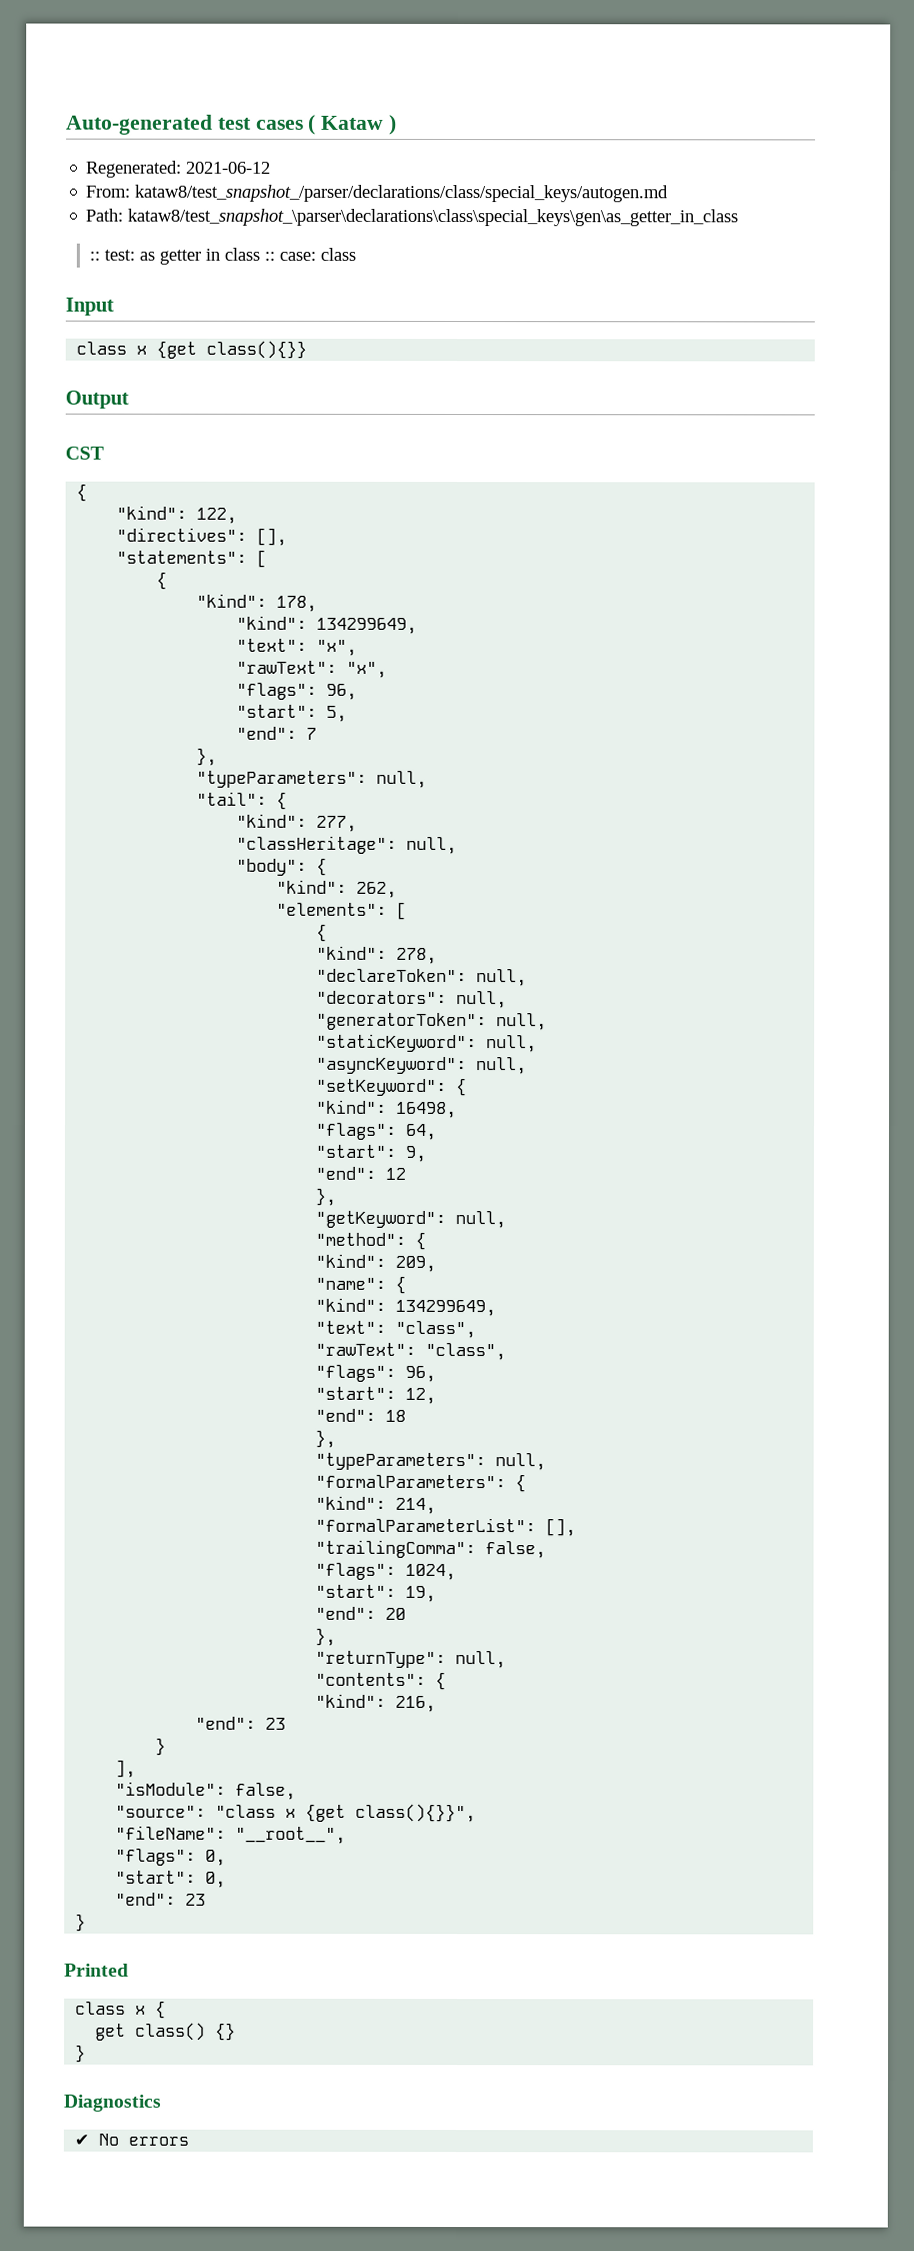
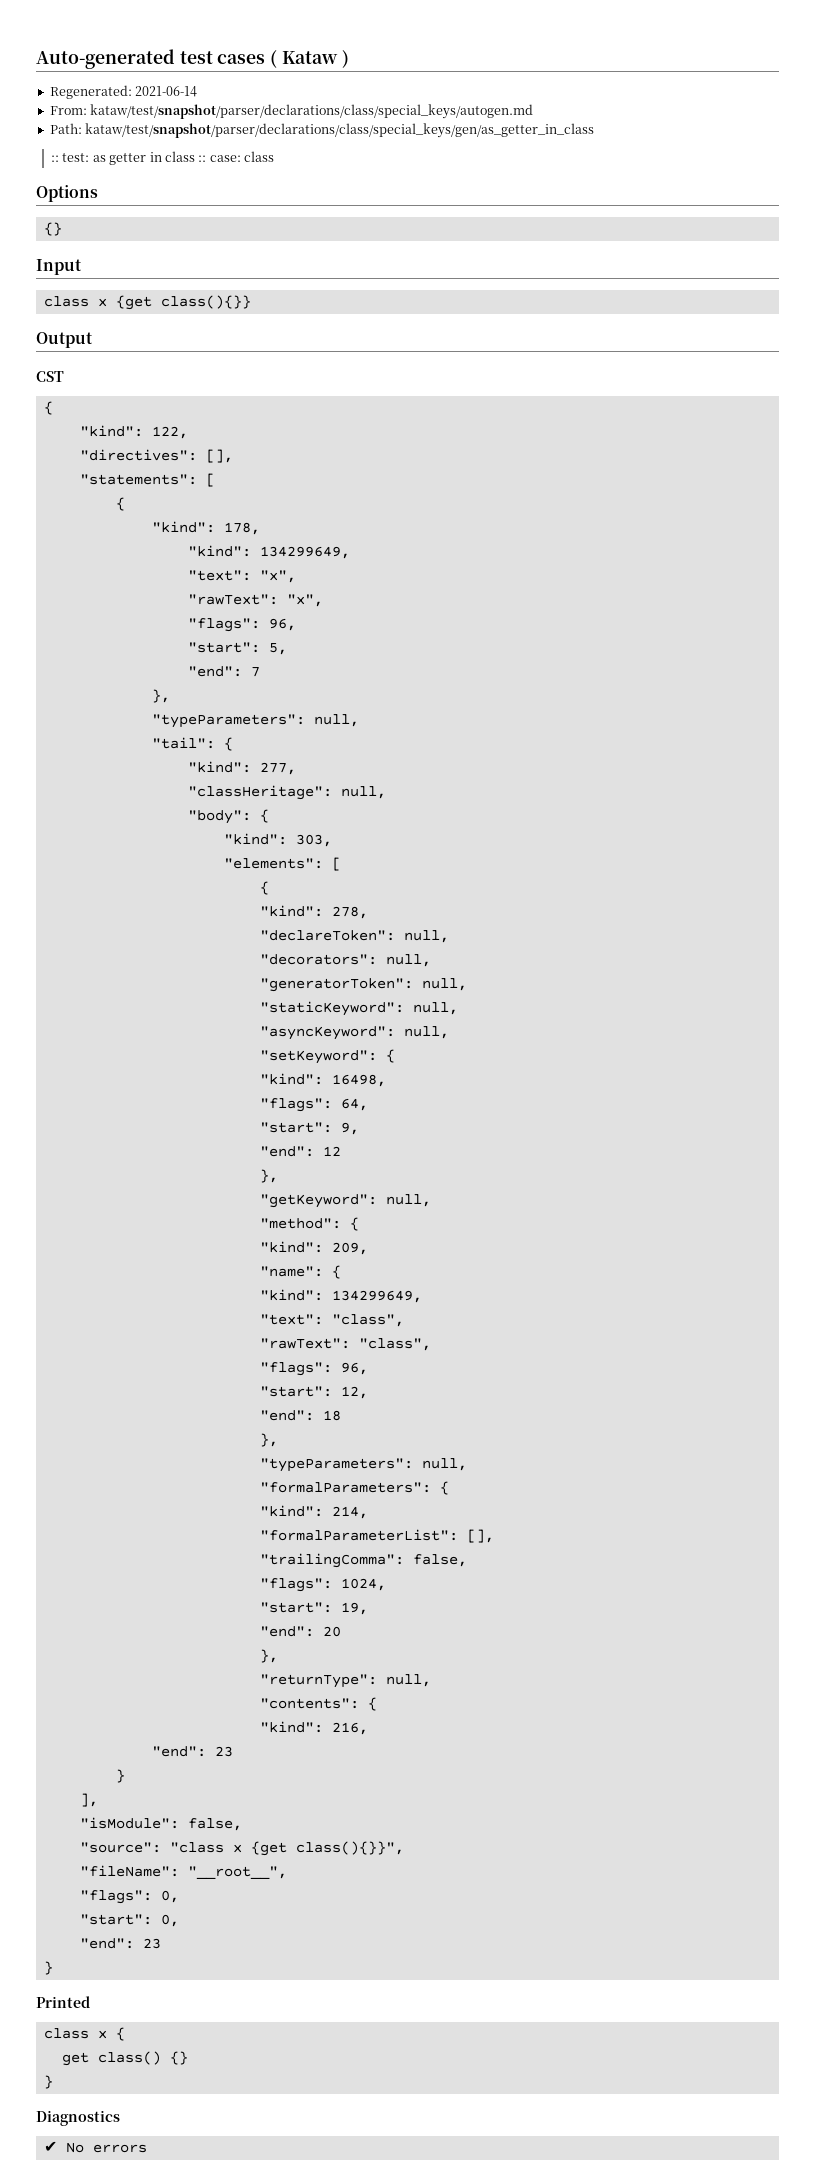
[185,161,272,174] 2021-06-12 -> [135,86,198,97] 2021-06-14
[134,184,669,203] kataw8/test_snapshot_/parser/declarations/class/special_keys/autogen.md -> [90,104,534,119] kataw/test/snapshot/parser/declarations/class/special_keys/autogen.md
[127,208,739,227] kataw8/test_snapshot_\parser\declarations\class\special_keys\gen\as_getter_in_class -> [85,123,595,138] kataw/test/snapshot/parser/declarations/class/special_keys/gen/as_getter_in_class
(356, 254) none -> [36,185,98,202] [43,222,62,236] // Options // {}
[356,881,398,898] 262, -> [295,834,332,847] 303,

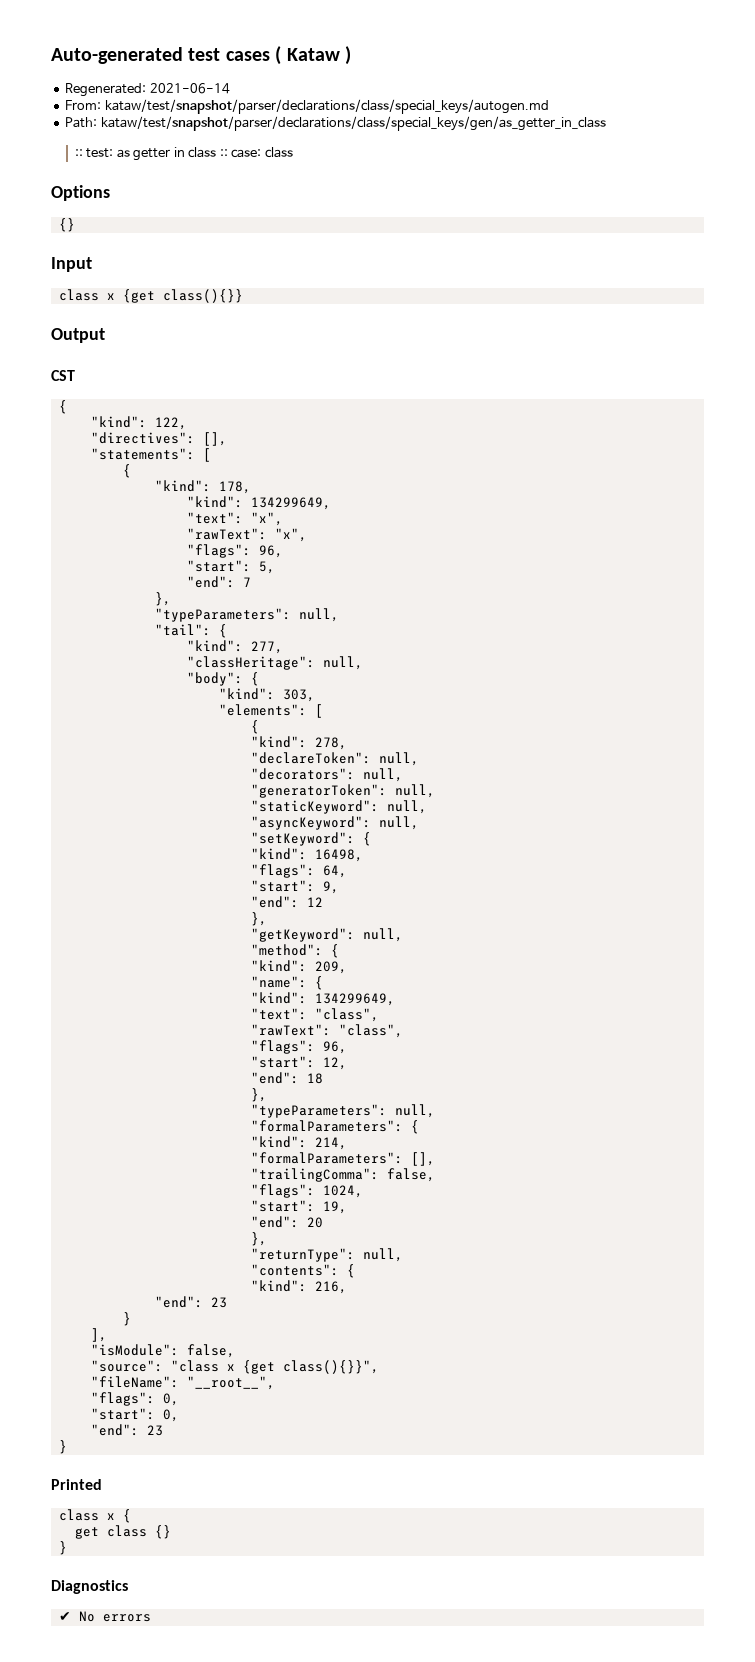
[259,1529,458,1541] "formalParameterList": -> [250,1152,403,1164] "formalParameters":
[97,2051,161,2065] class() -> [106,1525,147,1537] class

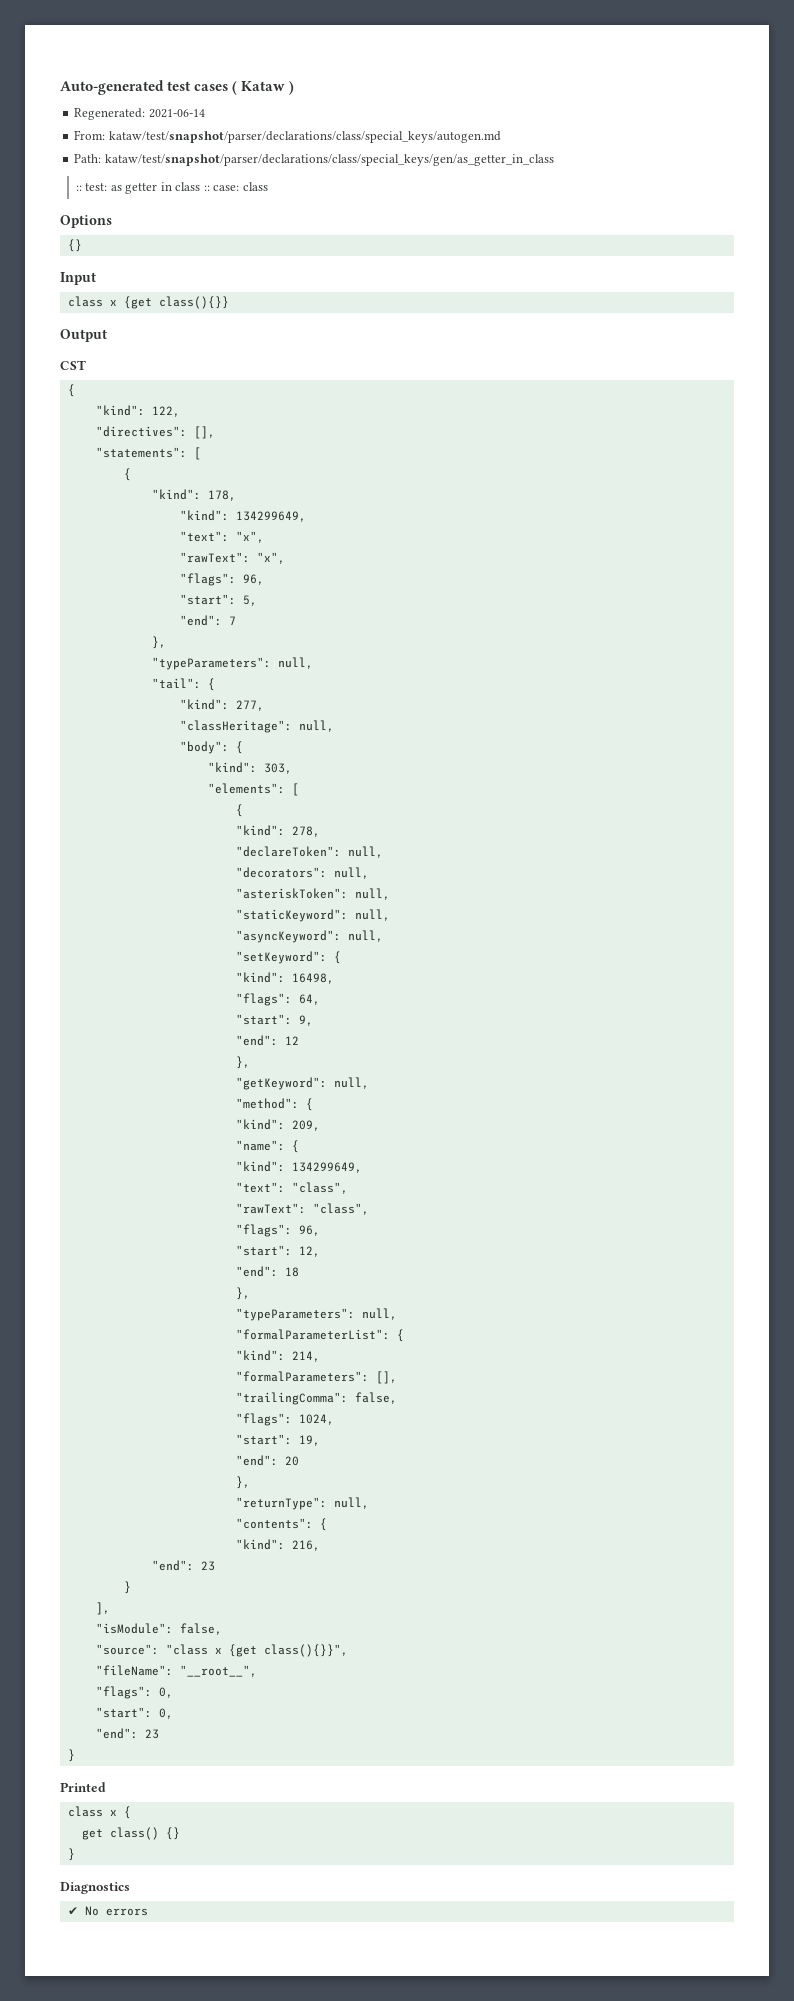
[250,784,387,798] "generatorToken": -> [235,888,348,899] "asteriskToken":
[250,1120,403,1132] "formalParameters": -> [235,1329,390,1340] "formalParameterList":
[106,1525,147,1537] class -> [109,1827,159,1840] class()

